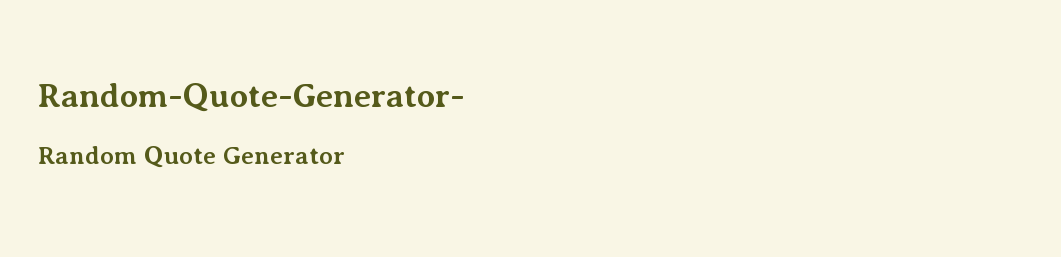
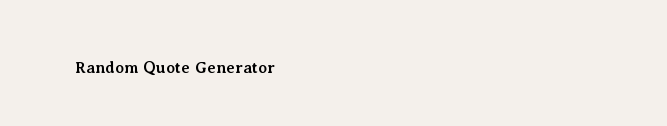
[38,83,465,112] Random-Quote-Generator- // -> (75, 67) none

